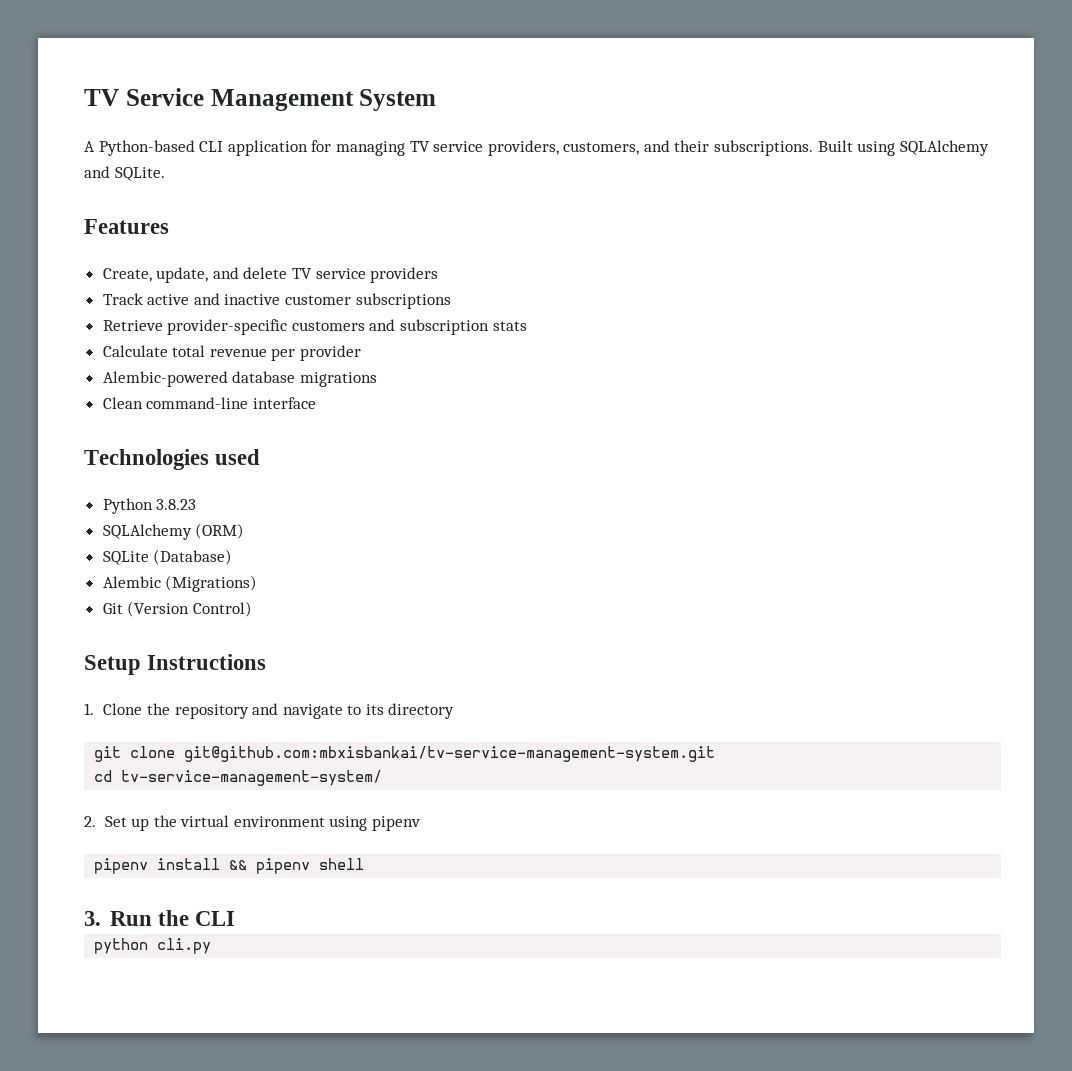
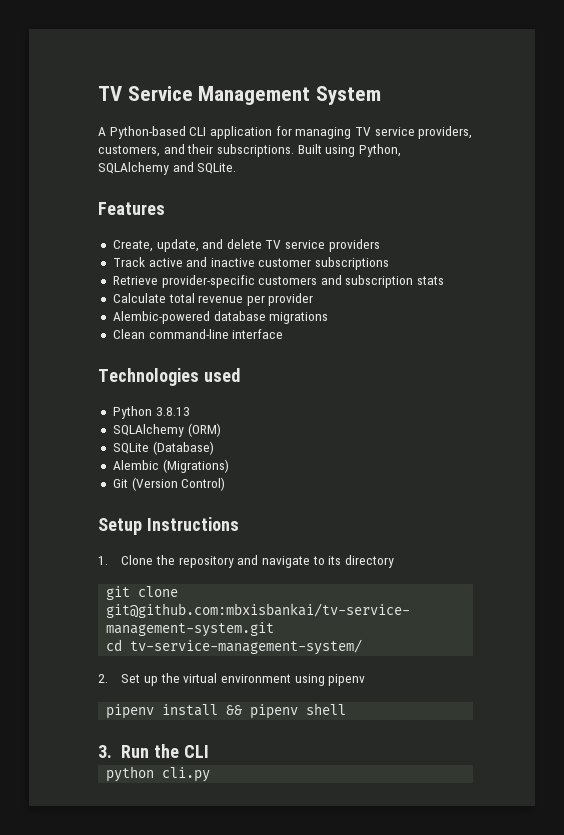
(896, 148) none -> [358,144,401,157] Python,
[156,499,197,510] 3.8.23 -> [155,407,190,416] 3.8.13

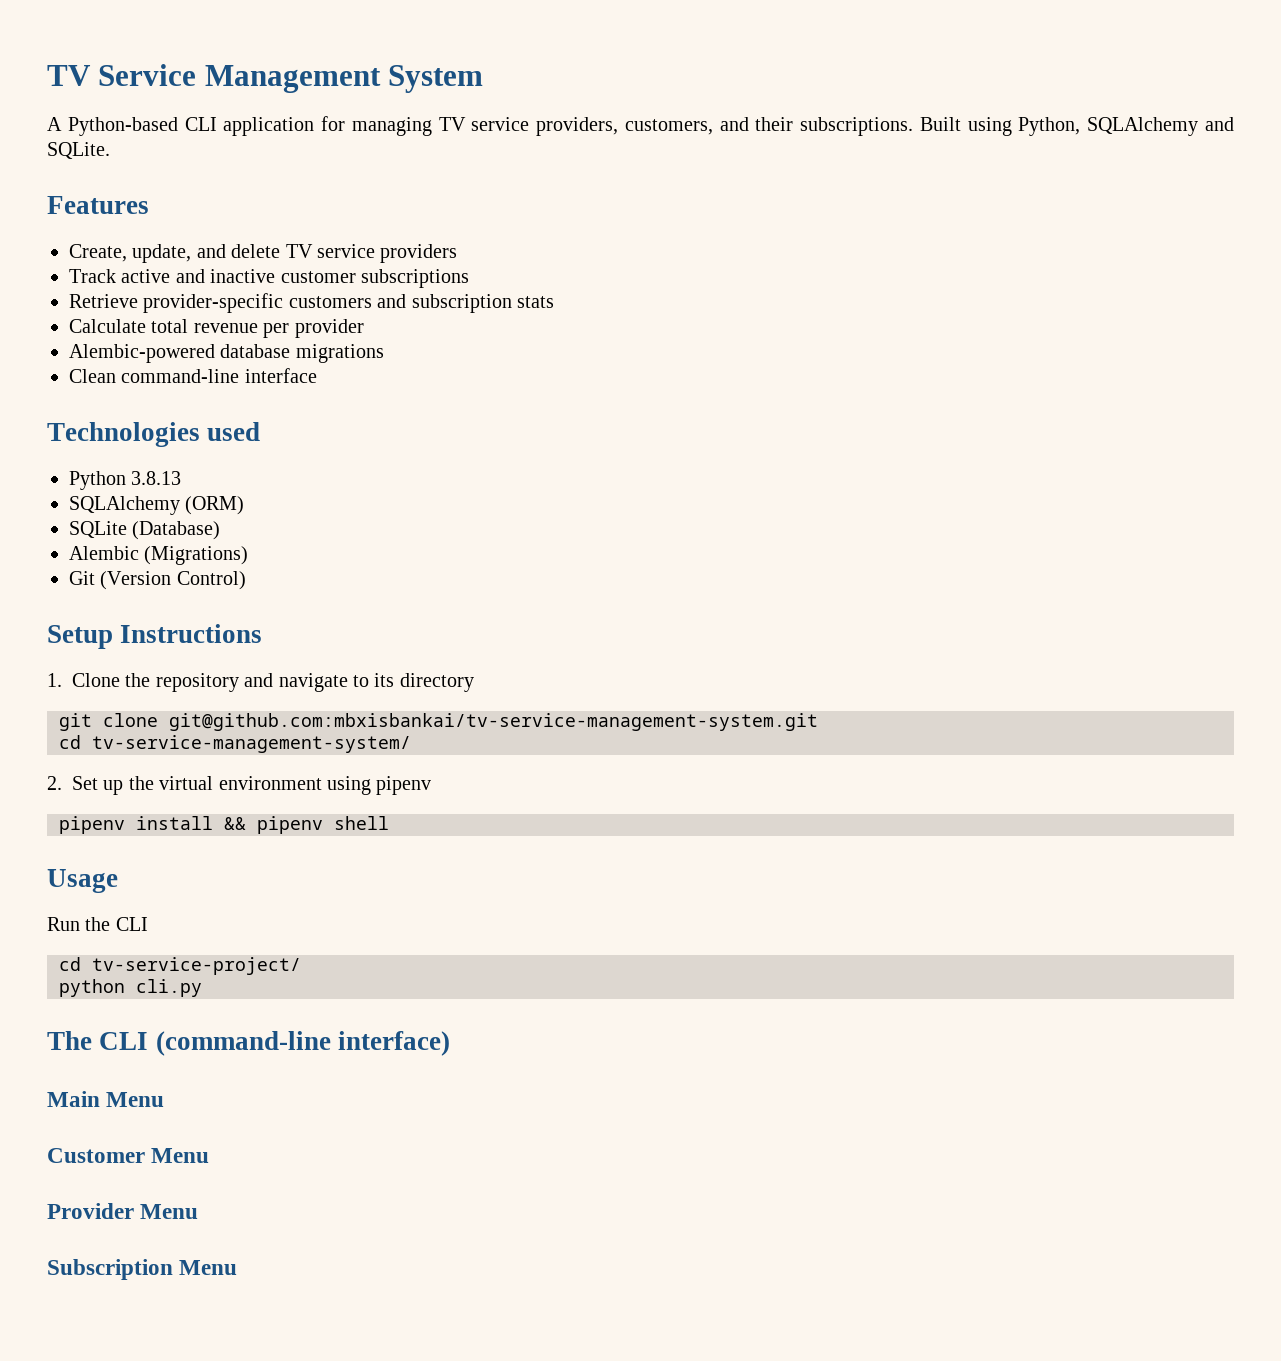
[98,745,112,758] 3. -> [47,869,118,893] Usage //
(210, 751) none -> [59,957,301,975] // cd tv-service-project/
(211, 774) none -> [47,1031,450,1056] [47,1091,165,1107] [47,1148,210,1163] [47,1203,199,1219] [47,1259,238,1280] // The CLI (command-line interface) // Main Menu // Customer Menu // Provider Menu // Subscription Menu

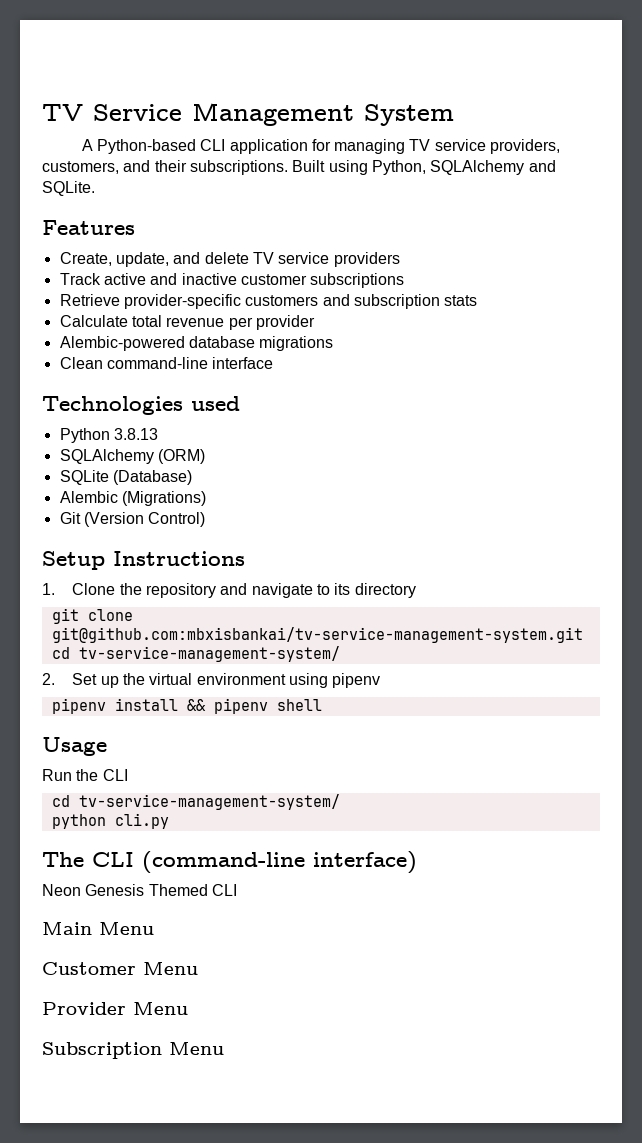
[92,957,301,975] tv-service-project/ -> [78,794,340,810] tv-service-management-system/
(450, 1043) none -> [42,884,237,896] // Neon Genesis Themed CLI

